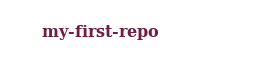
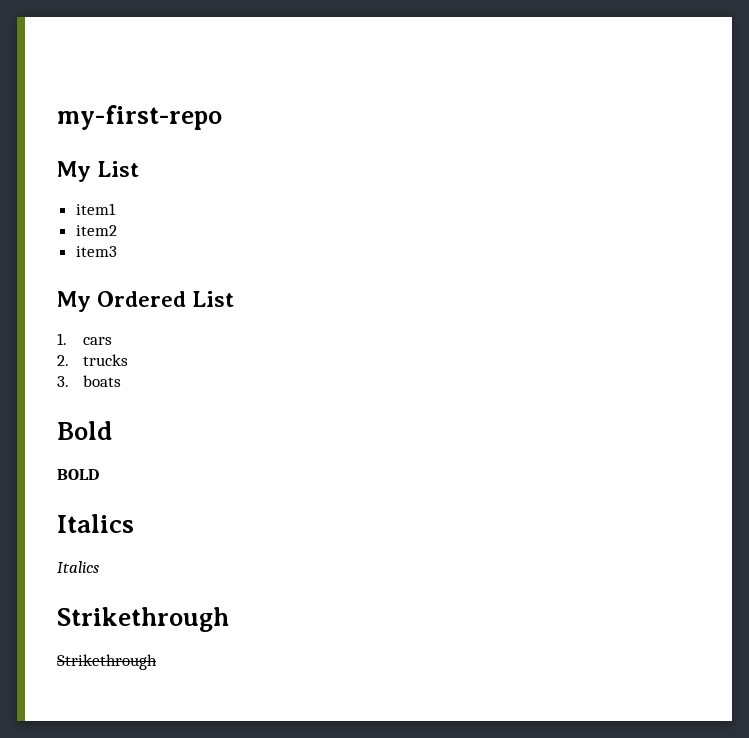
(159, 32) none -> [57,161,140,182] [75,203,116,215] [75,225,117,236] [75,246,117,257] [57,291,235,312] [57,333,113,345] [57,354,129,366] [57,375,122,387] [57,421,112,440] [57,469,99,480] [57,514,134,533] [57,561,99,573] [57,607,229,632] [57,654,157,670] // My List // item1 // item2 // item3 // My Ordered List // 1. cars // 2. trucks // 3. boats // Bold // BOLD // Italics // Italics // Strikethrough // Strikethrough

